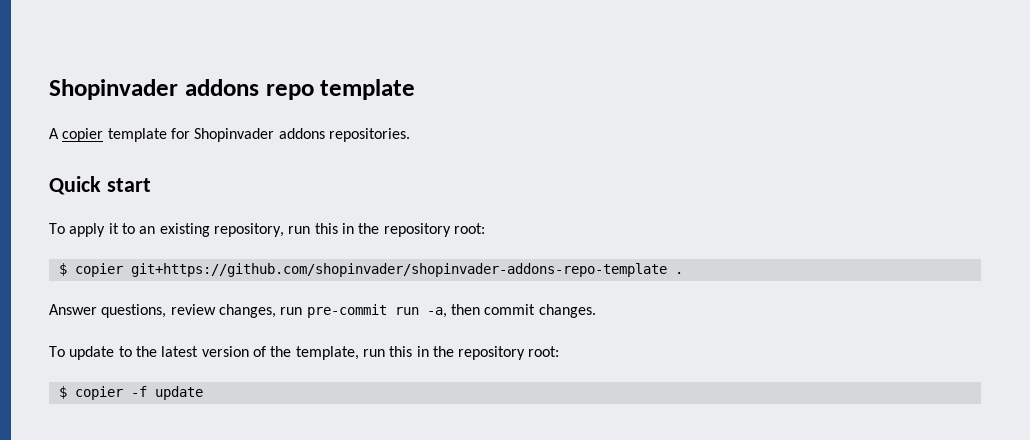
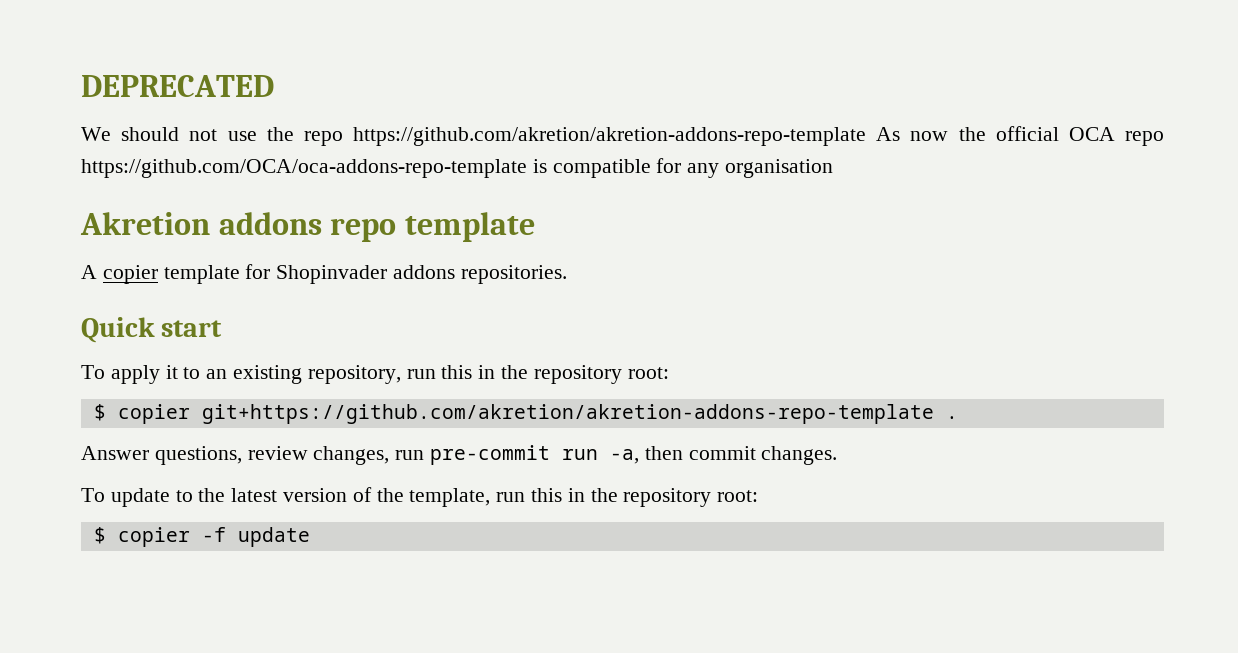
[49,79,178,100] Shopinvader -> [81,75,274,97] [81,126,1164,146] [81,158,834,178] [80,212,210,235] DEPRECATED // We should not use the repo https://github.com/akretion/akretion-addons-repo-template As now the official OCA repo https://github.com/OCA/oca-addons-repo-template is compatible for any organisation // Akretion
[130,263,667,277] git+https://github.com/shopinvader/shopinvader-addons-repo-template -> [201,404,934,424] git+https://github.com/akretion/akretion-addons-repo-template

